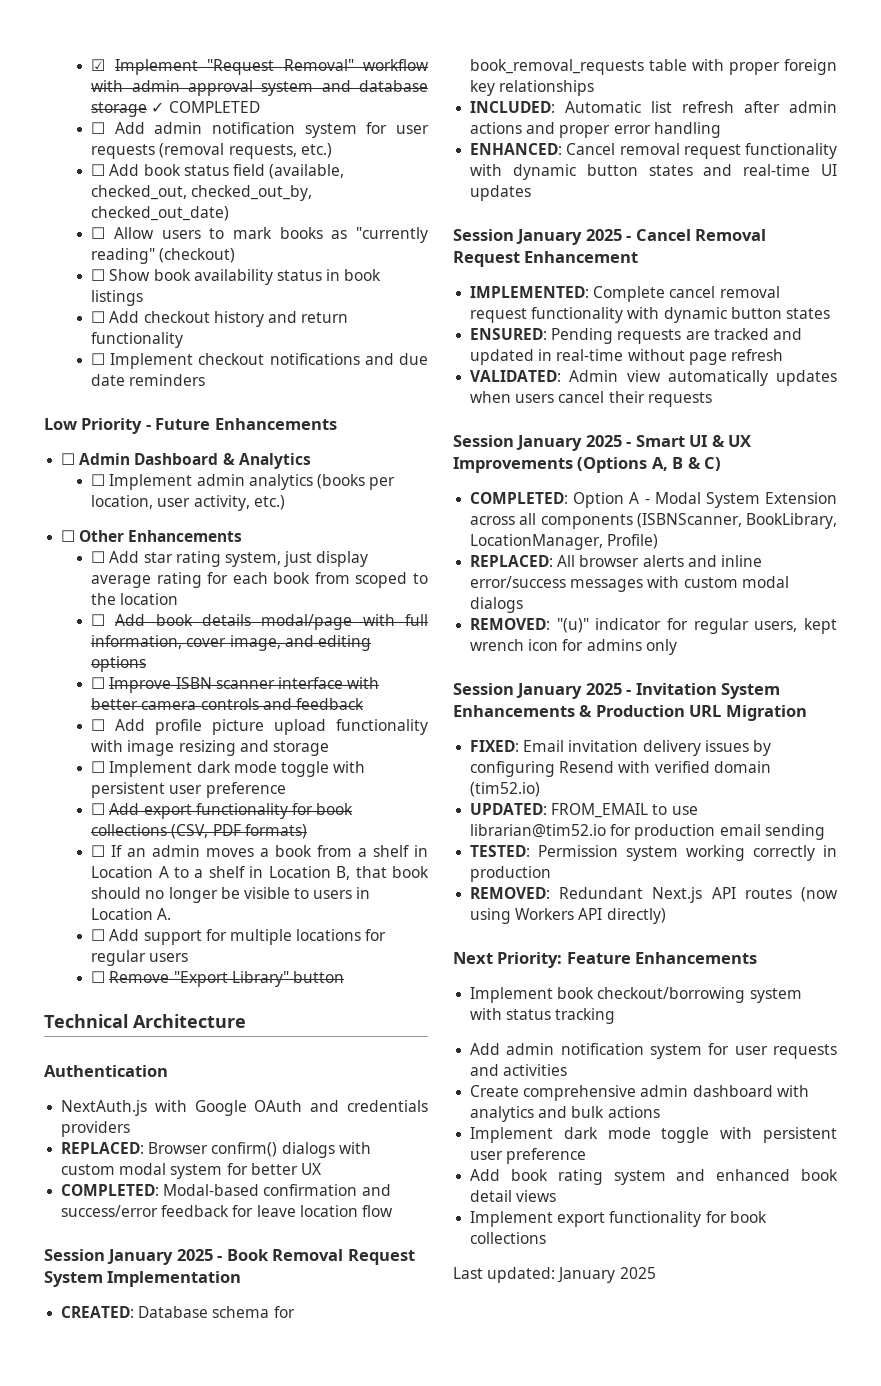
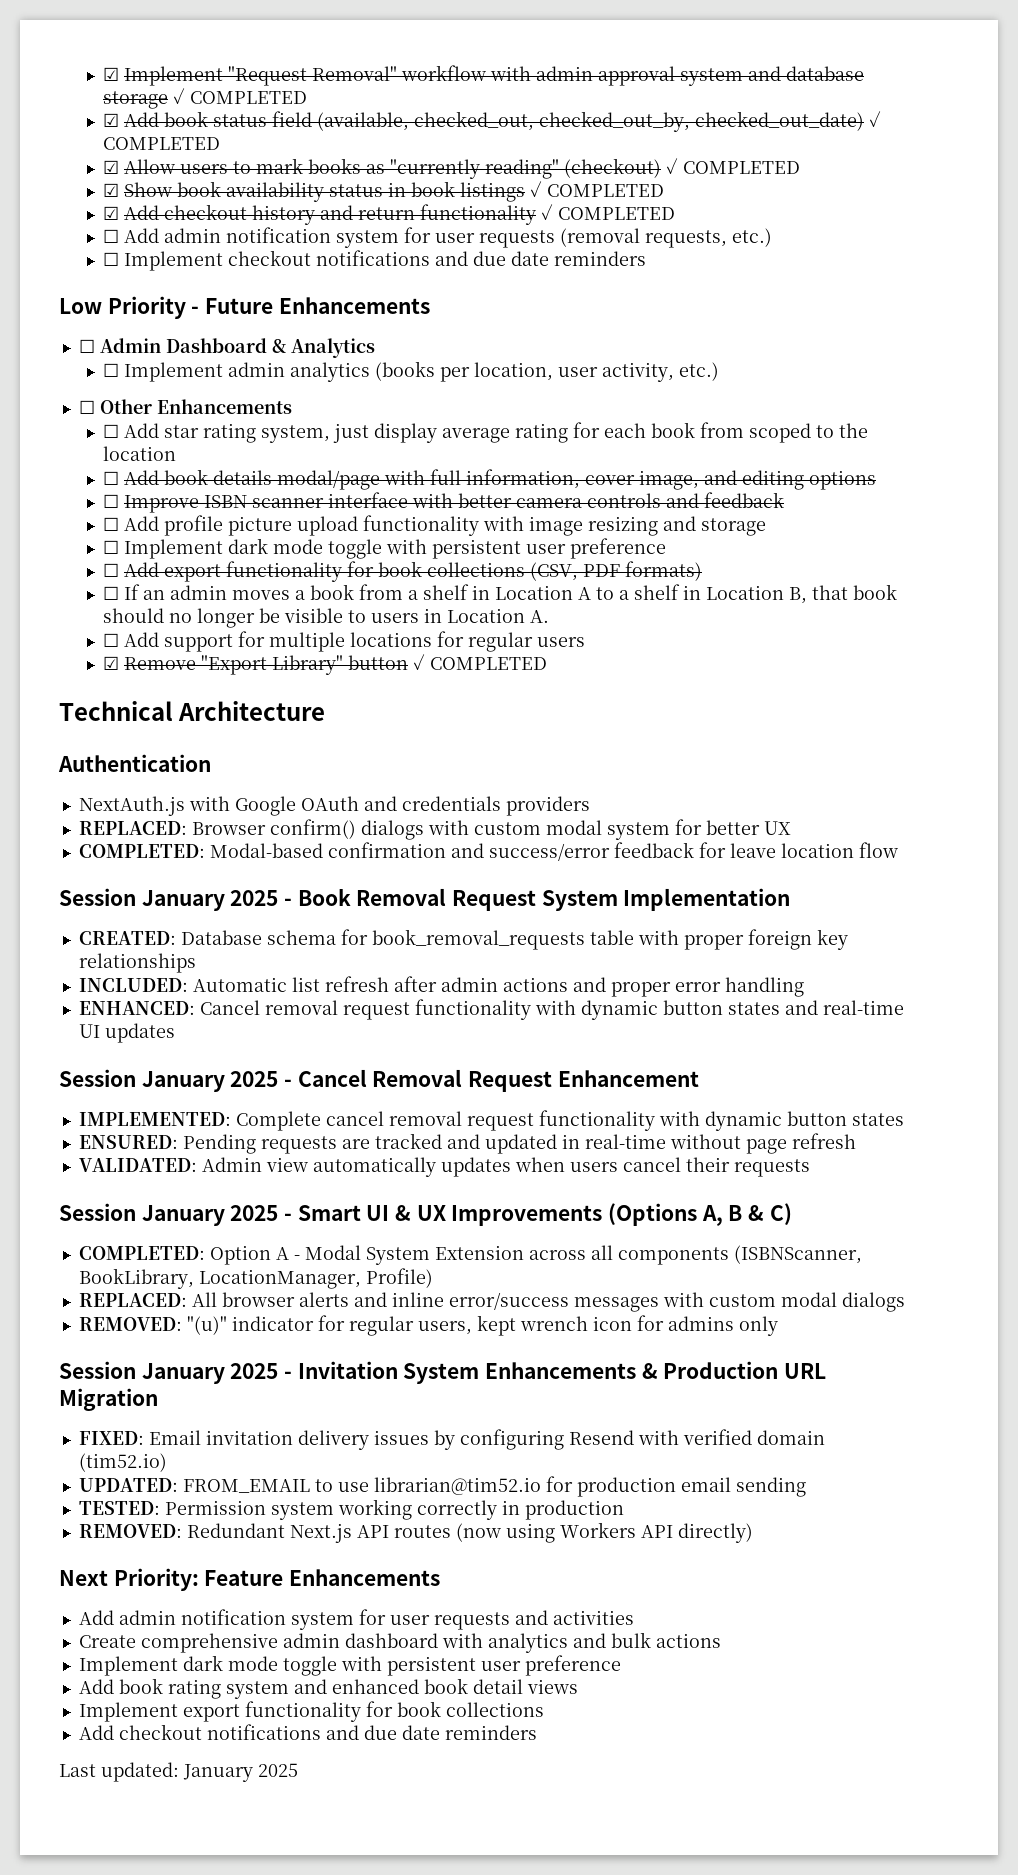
(260, 107) none -> [103,111,882,132] [103,137,221,150] [103,158,801,179] [103,181,665,202] [103,204,676,225] // ☑ Add book status field (available, checked_out, checked_out_by, checked_out_date) ✓ COMPLETED // ☑ Allow users to mark books as "currently reading" (checkout) ✓ COMPLETED // ☑ Show book availability status in book listings ✓ COMPLETED // ☑ Add checkout history and return functionality ✓ COMPLETED
[91,164,345,179] [91,185,313,201] [91,206,230,221] [91,227,428,243] [91,248,236,264] [91,269,382,285] [91,290,144,306] [91,311,349,327] [91,332,184,348] // ☐ Add book status field (available, checked_out, checked_out_by, checked_out_date) // ☐ Allow users to mark books as "currently reading" (checkout) // ☐ Show book availability status in book listings // ☐ Add checkout history and return functionality -> (773, 237) none
[91,971,106,983] ☐ -> [103,656,120,670] ☑
(344, 977) none -> [413,654,548,670] ✓ COMPLETED
[470,987,802,1003] [470,1008,616,1024] // Implement book checkout/borrowing system with status tracking -> (441, 1577) none
(547, 1238) none -> [78,1724,537,1740] // Add checkout notifications and due date reminders

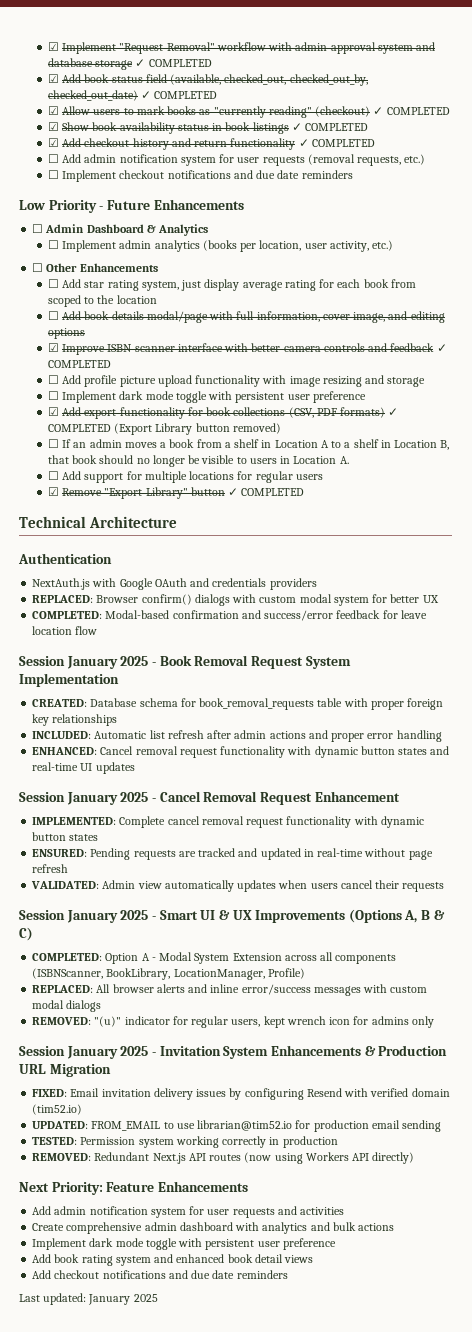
[103,494,120,508] ☐ -> [48,343,60,352] ☑
(785, 500) none -> [436,344,447,352] [48,360,112,368] ✓ COMPLETED
[103,563,120,577] ☐ -> [48,407,60,416] ☑
(703, 571) none -> [388,408,399,416] [48,423,281,435] ✓ COMPLETED (Export Library button removed)
[78,1701,544,1722] // Implement export functionality for book collections -> (314, 1259) none

